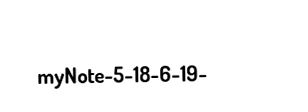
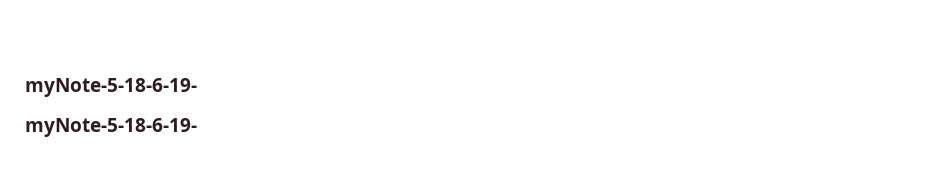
[37,65,208,89] myNote-5-18-6-19- -> [25,78,197,97] [25,118,197,137] myNote-5-18-6-19- // myNote-5-18-6-19-

